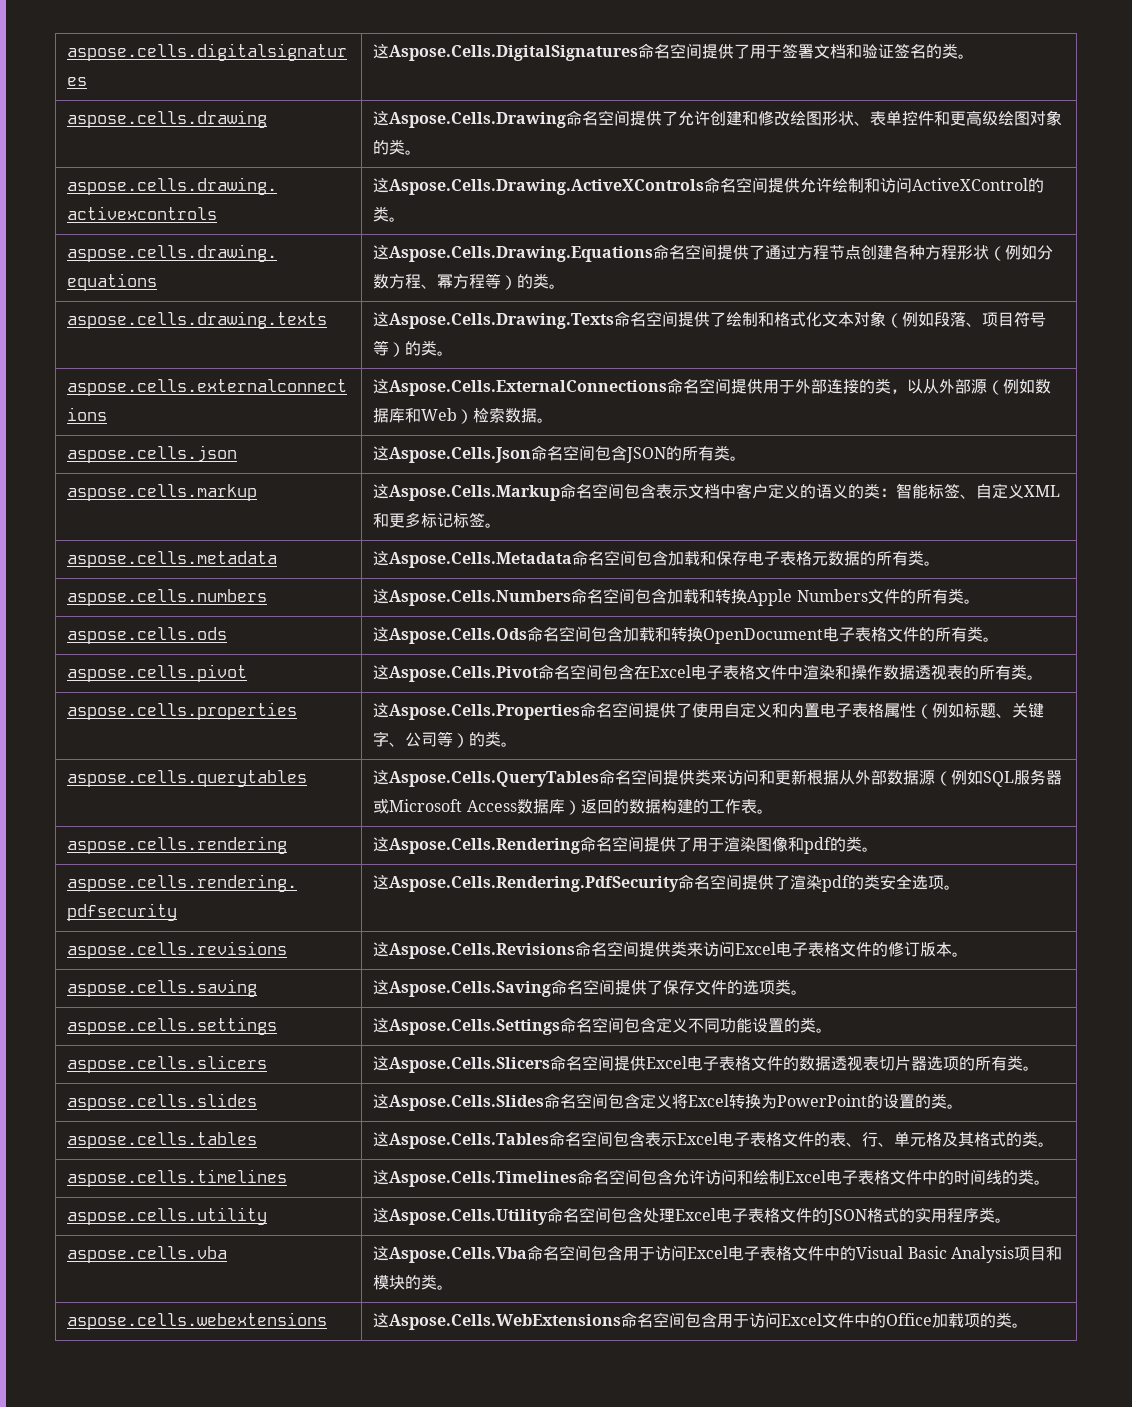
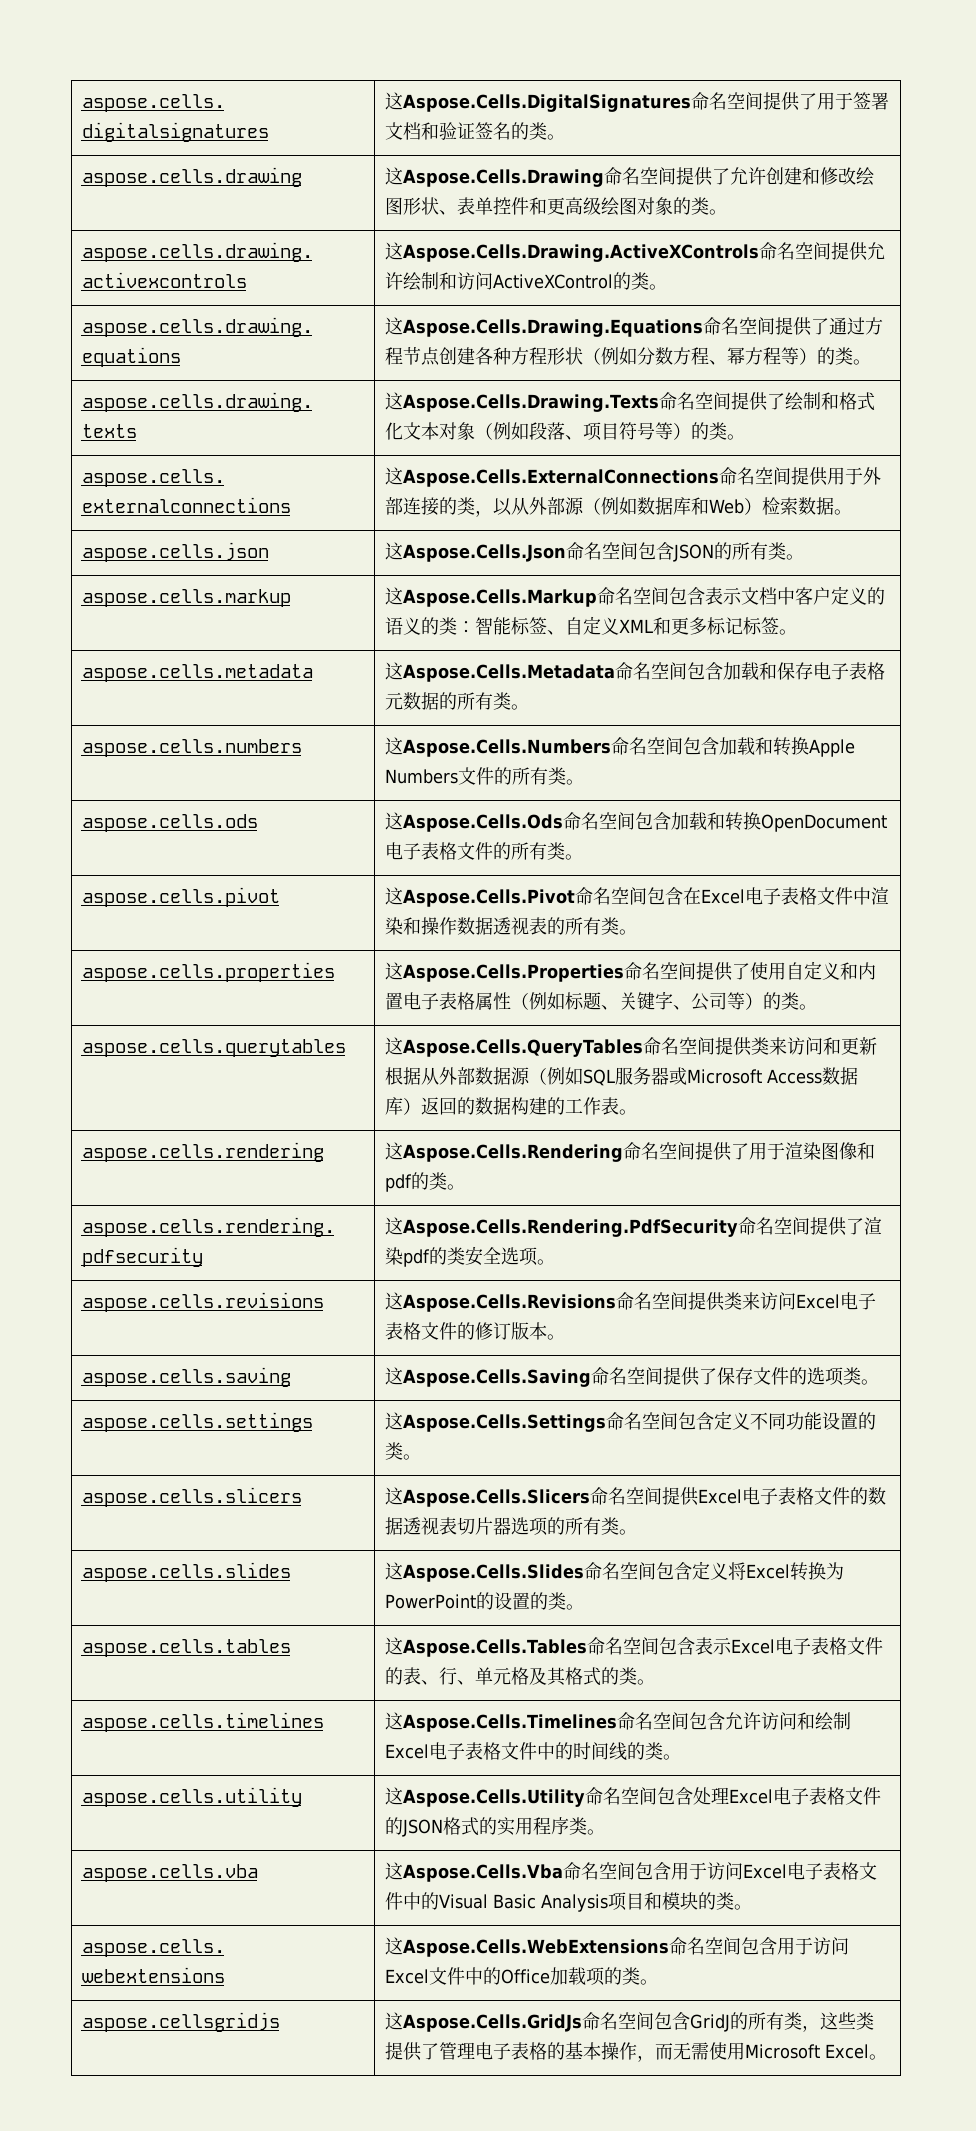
(1029, 1325) none -> [81,2012,280,2032] [384,2012,874,2032] [384,2042,887,2062] // aspose.cellsgridjs | 这Aspose.Cells.GridJs命名空间包含GridJ的所有类，这些类提供了管理电子表格的基本操作，而无需使用Microsoft Excel。

